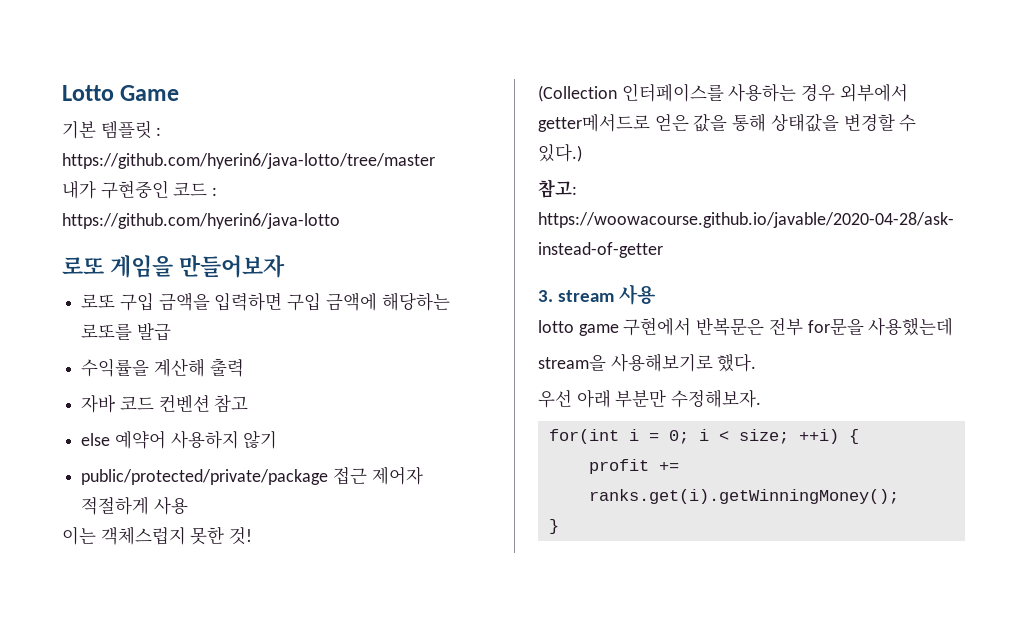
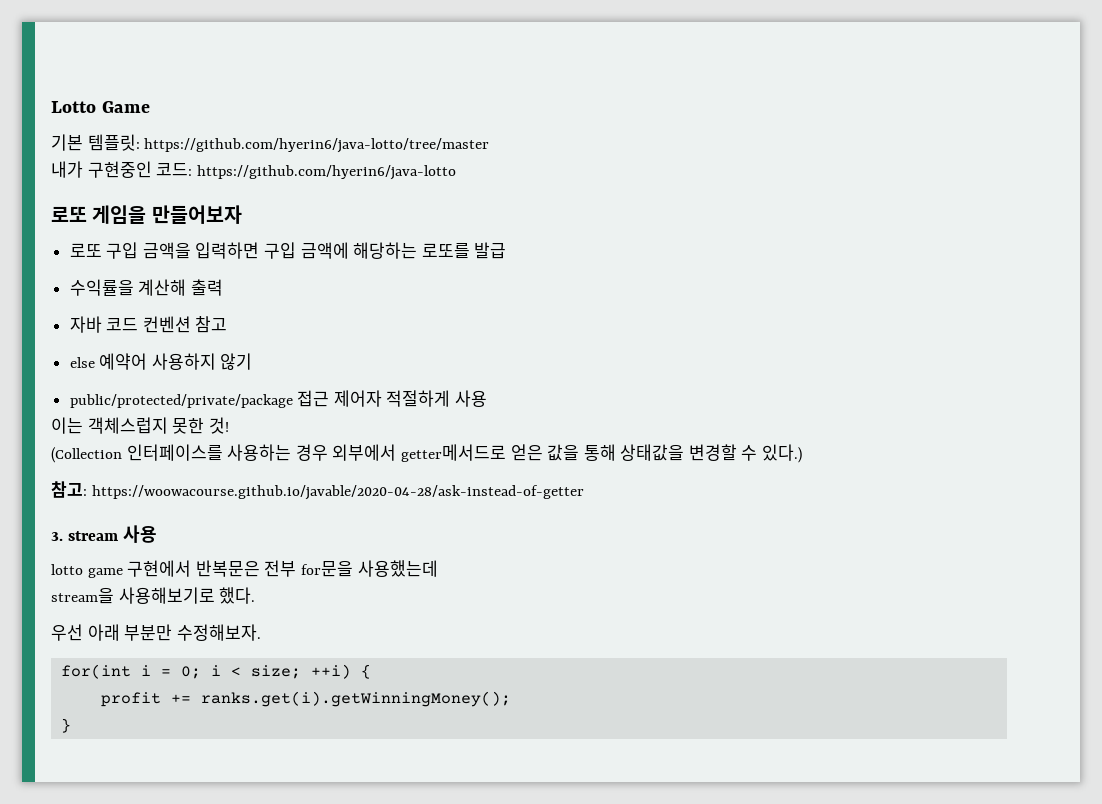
[100,120,162,139] 템플릿 : -> [87,134,140,151] 템플릿:
[173,182,218,196] 코드 : -> [156,163,193,176] 코드:

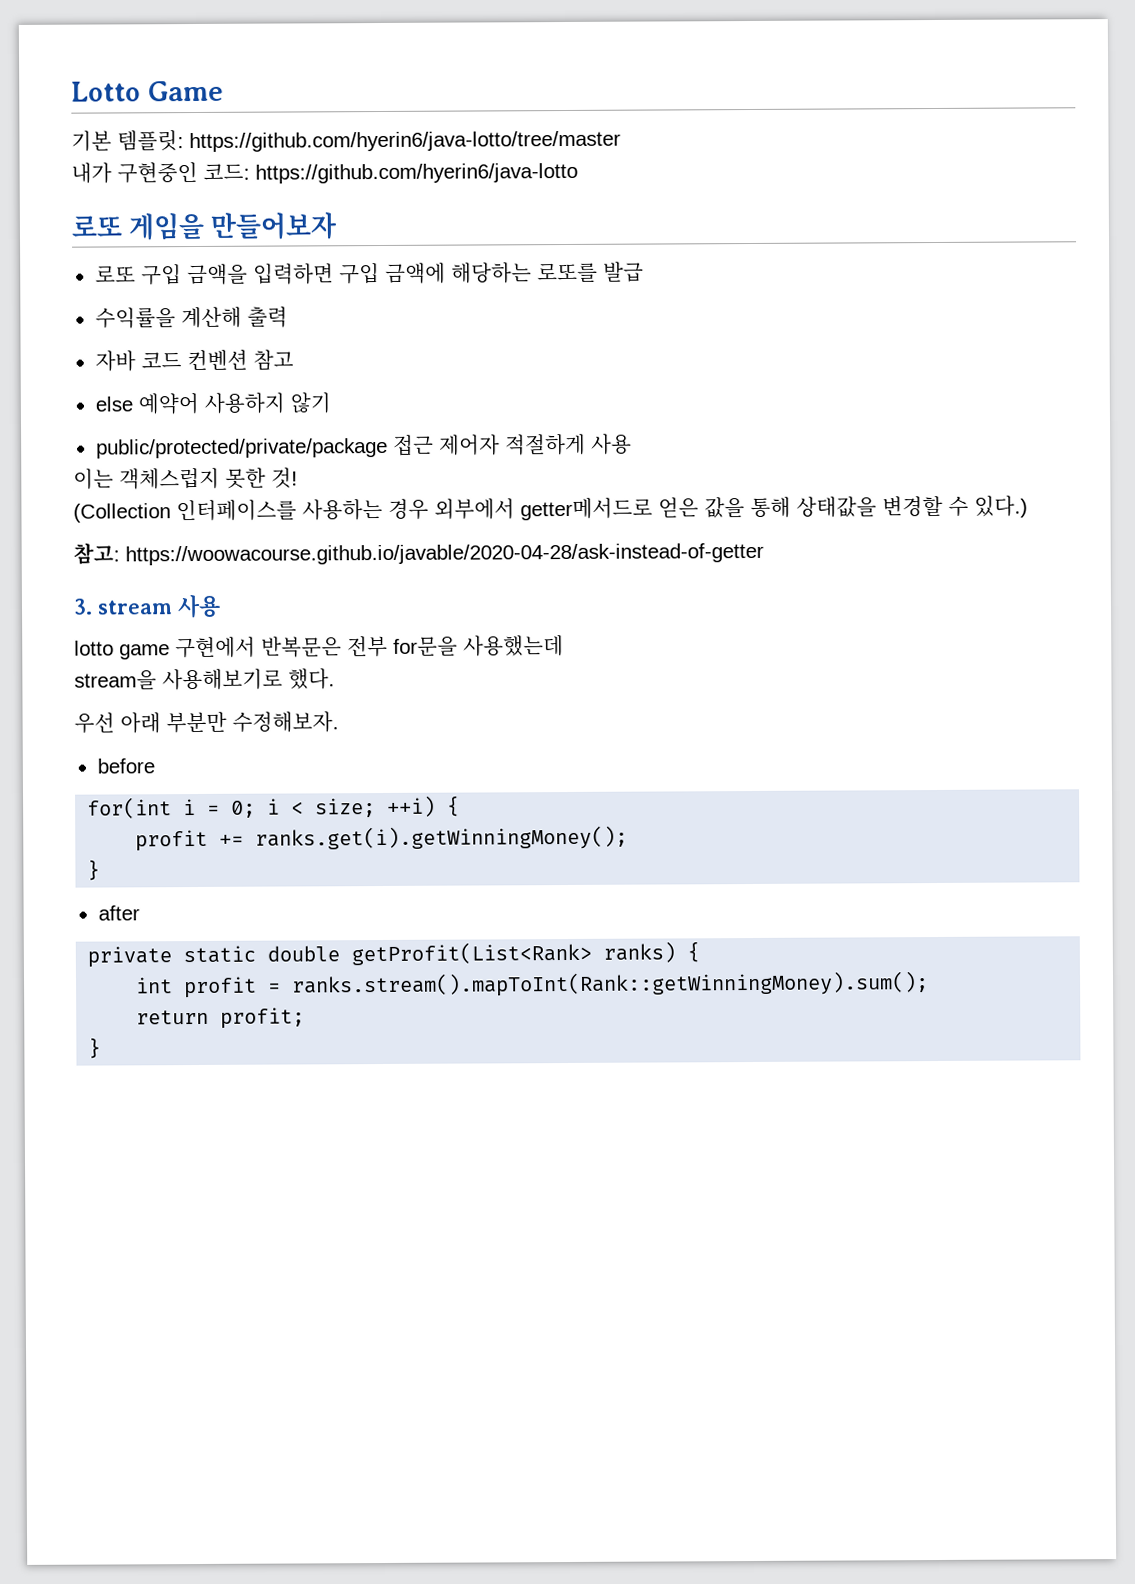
(261, 632) none -> [96,758,155,774] // before
(72, 725) none -> [97,905,140,921] [87,941,701,968] [135,971,930,999] [136,1007,306,1029] [88,1037,102,1059] // after // private static double getProfit(List<Rank> ranks) { // int profit = ranks.stream().mapToInt(Rank::getWinningMoney).sum(); // return profit; // }

